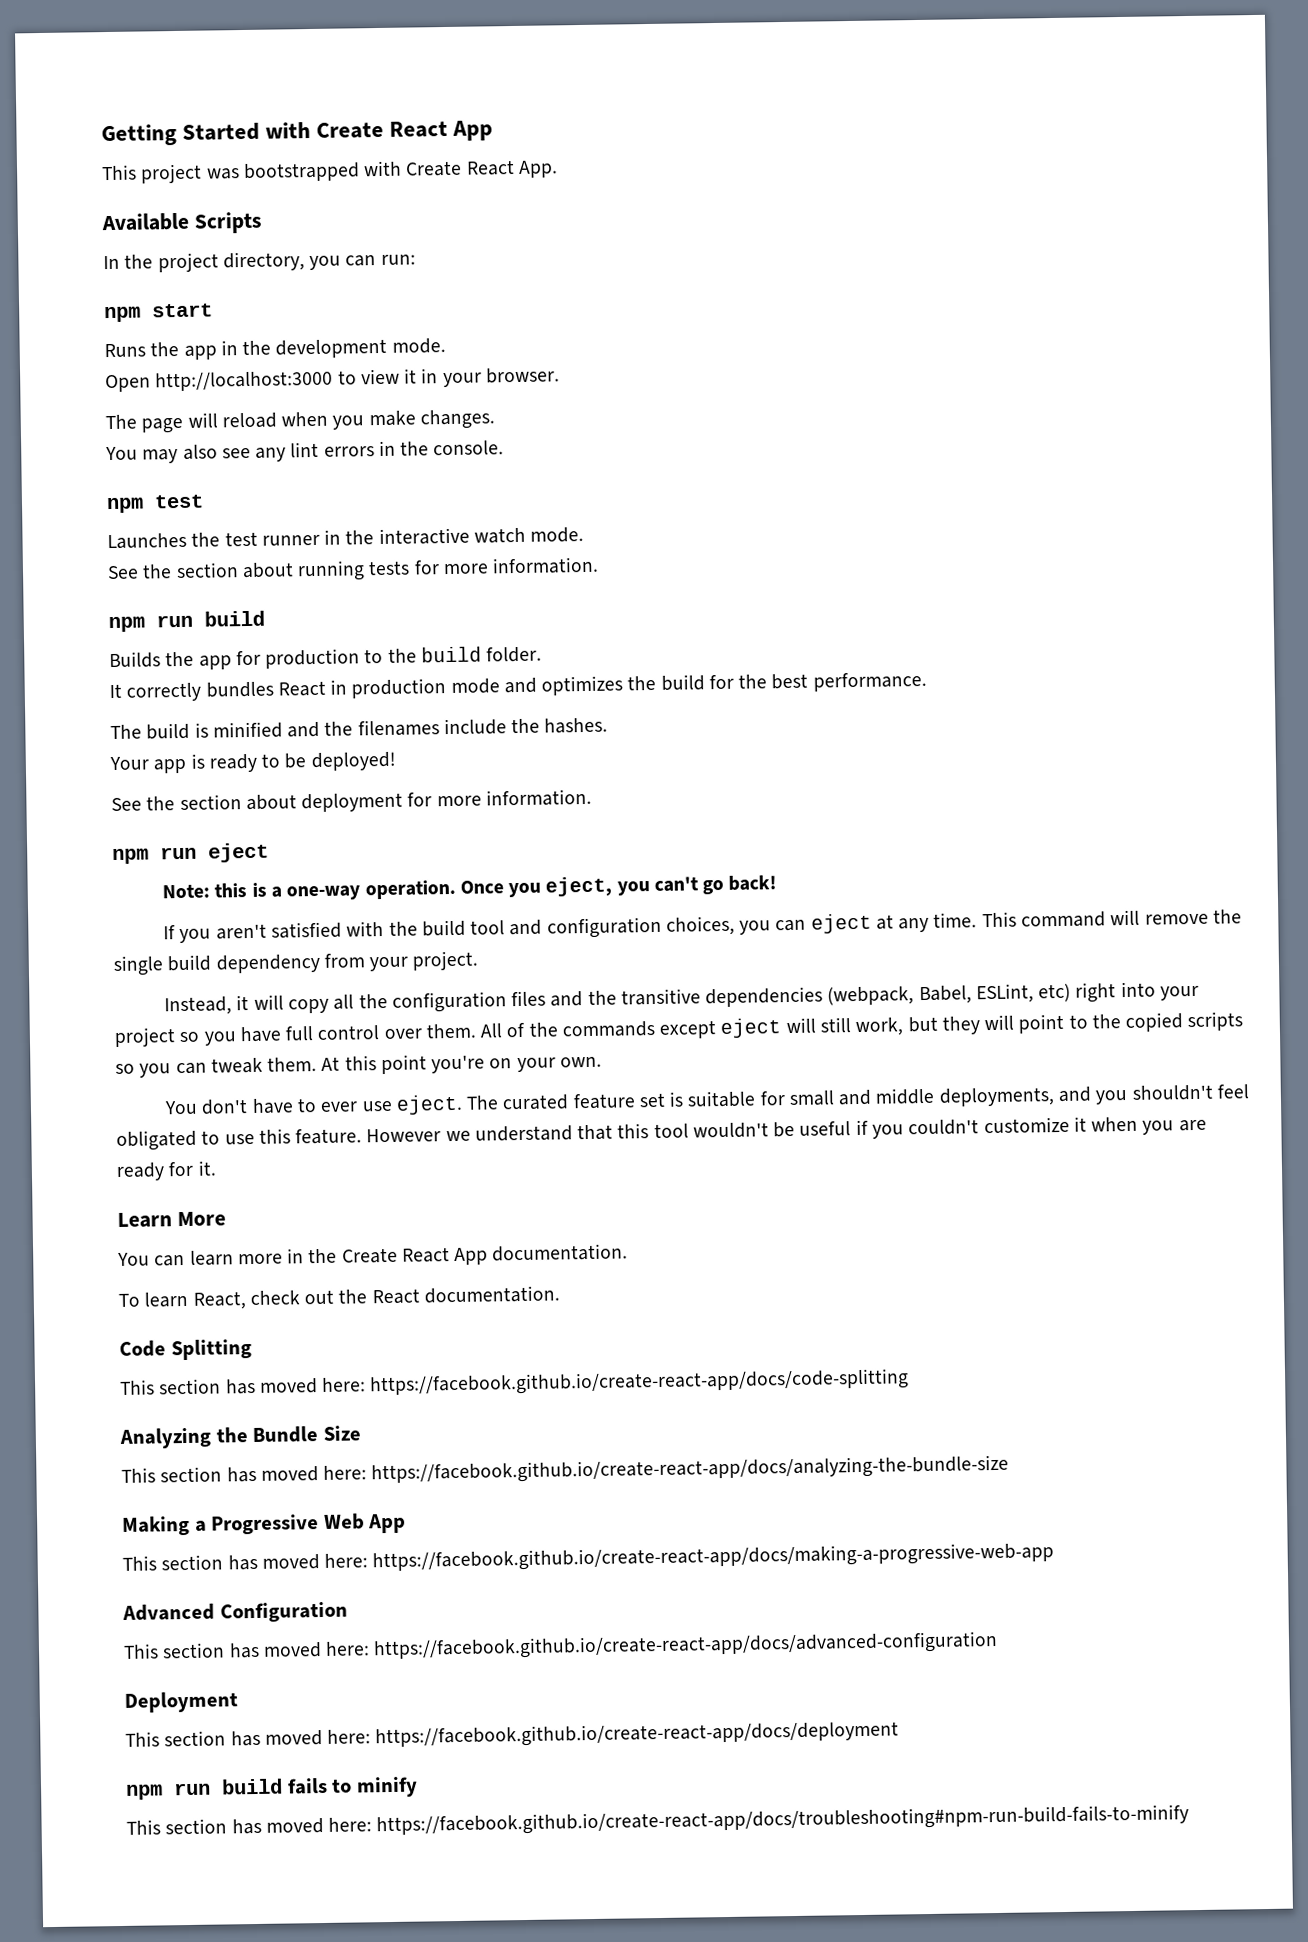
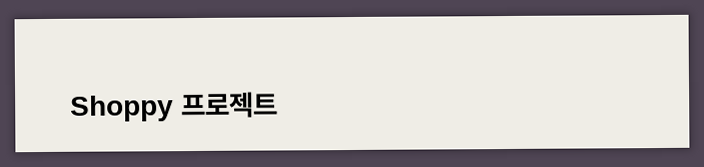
[101,120,494,147] [101,159,558,184] [101,211,263,234] [103,251,416,273] [104,303,213,323] [104,338,446,360] [105,367,560,393] [105,409,495,434] [105,440,505,464] [106,494,204,514] [107,526,585,550] [107,556,600,582] [108,610,265,633] [109,646,543,670] [109,671,927,702] [110,717,609,740] [109,751,396,774] [111,788,592,813] [112,842,269,865] [162,875,778,901] [163,909,1242,944] [113,950,479,977] [164,981,1199,1016] [114,1011,1244,1048] [115,1054,602,1078] [164,1084,1249,1115] [116,1116,1207,1151] [116,1160,216,1181] [117,1211,226,1228] [117,1243,629,1267] [118,1285,560,1310] [119,1339,252,1361] [120,1368,910,1397] [119,1425,361,1449] [121,1454,1010,1485] [122,1513,407,1536] [122,1542,1055,1573] [122,1601,348,1623] [123,1630,999,1661] [124,1691,238,1713] [125,1720,900,1749] [126,1776,418,1800] [126,1804,1190,1837] Getting Started with Create React App // This project was bootstrapped with Create React App. // Available Scripts // In the project directory, you can run: // npm start // Runs the app in the development mode. // Open http://localhost:3000 to view it in your browser. // The page will reload when you make changes. // You may also see any lint errors in the console. // npm test // Launches the test runner in the interactive watch mode. // See the section about running tests for more information. // npm run build // Builds the app for production to the build folder. // It correctly bundles React in production mode and optimizes the build for the best performance. // The build is minified and the filenames include the hashes. // Your app is ready to be deployed! // See the section about deployment for more information. // npm run eject // Note: this is a one-way operation. Once you eject, you can't go back! // If you aren't satisfied with the build tool and configuration choices, you can eject at any time. This command will remove the single build dependency from your project. // Instead, it will copy all the configuration files and the transitive dependencies (webpack, Babel, ESLint, etc) right into your project so you have full control over them. All of the commands except eject will still work, but they will point to the copied scripts so you can tweak them. At this point you're on your own. // You don't have to ever use eject. The curated feature set is suitable for small and middle deployments, and you shouldn't feel obligated to use this feature. However we understand that this tool wouldn't be useful if you couldn't customize it when you are ready for it. // Learn More // You can learn more in the Create React App documentation. // To learn React, check out the React documentation. // Code Splitting // This section has moved here: https://facebook.github.io/create-react-app/docs/code-splitting // Analyzing the Bundle Size // This section has moved here: https://facebook.github.io/create-react-app/docs/analyzing-the-bundle-size // Making a Progressive Web App // This section has moved here: https://facebook.github.io/create-react-app/docs/making-a-progressive-web-app // Advanced Configuration // This section has moved here: https://facebook.github.io/create-react-app/docs/advanced-configuration // Deployment // This section has moved here: https://facebook.github.io/create-react-app/docs/deployment // npm run build fails to minify // This section has moved here: https://facebook.github.io/create-react-app/docs/troubleshooting#npm-run-build-fails-to-minify -> [70,91,278,122] Shoppy 프로젝트

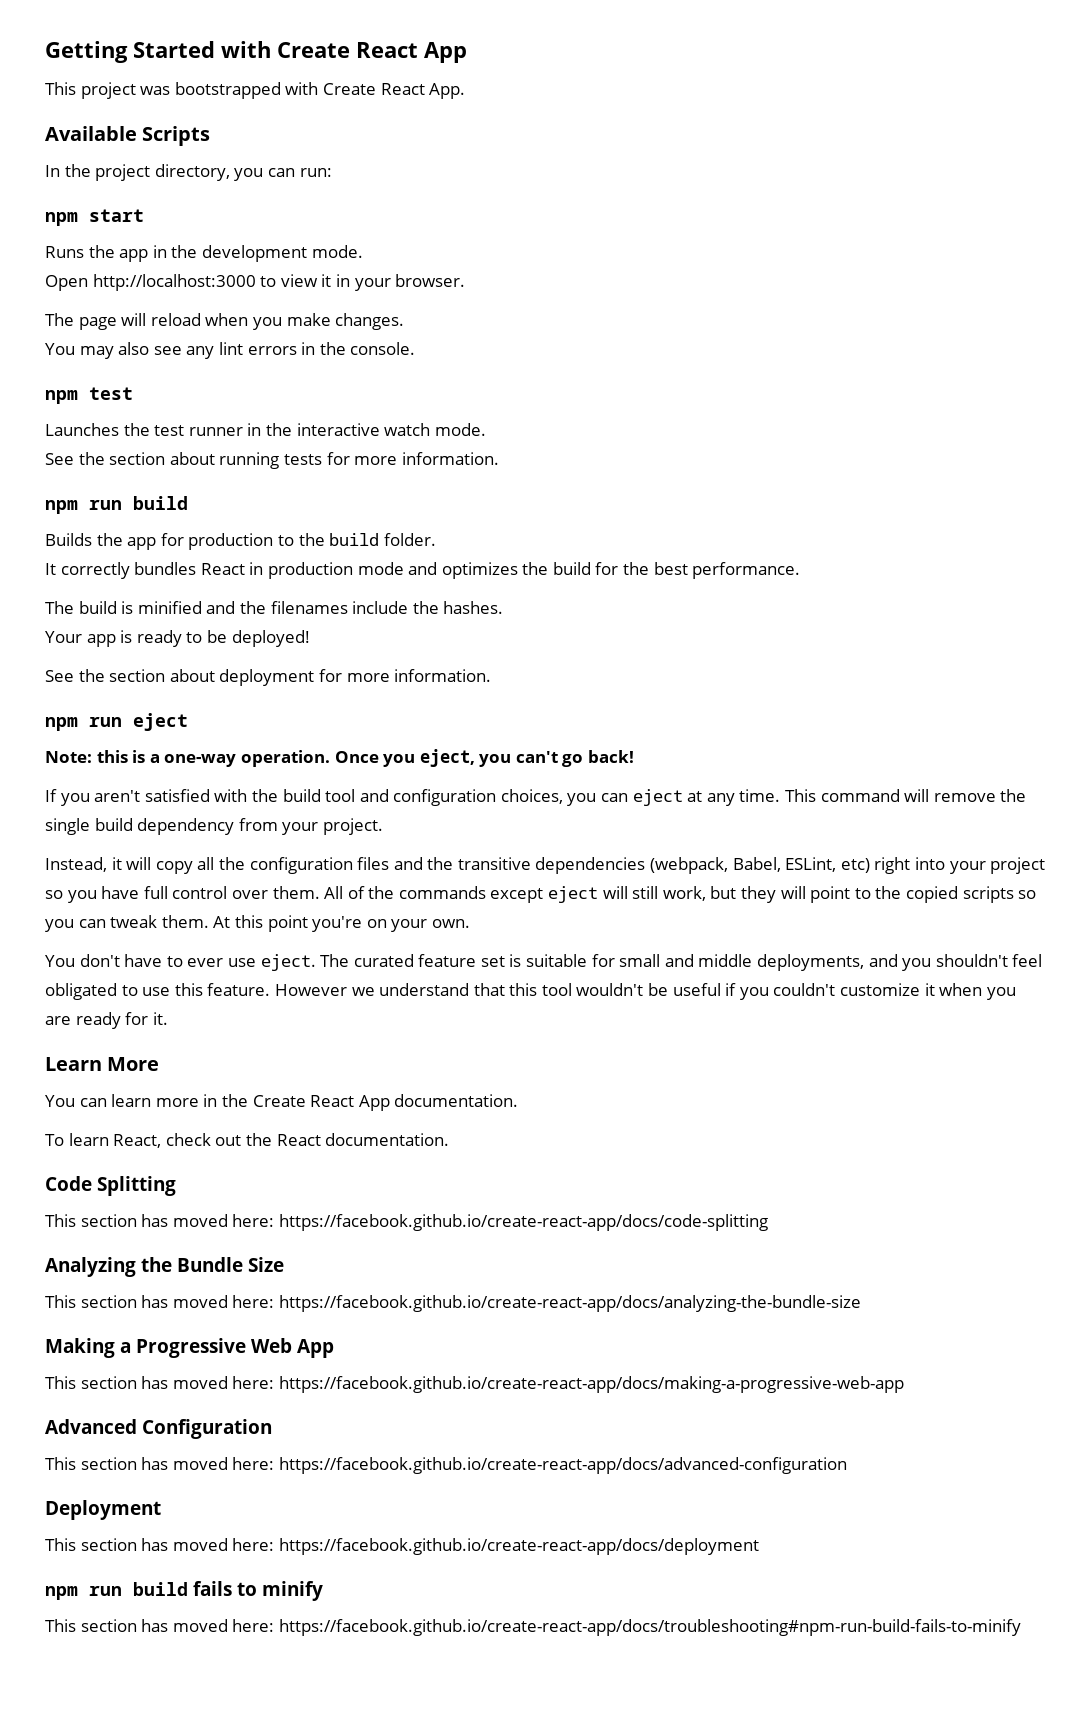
[70,91,278,122] Shoppy 프로젝트 -> [45,41,467,63] [45,82,466,99] [45,126,211,146] [45,164,332,181] [45,209,144,226] [45,245,363,262] [45,274,466,291] [45,313,405,330] [45,342,416,359] [45,387,133,404] [45,423,486,436] [45,452,499,469] [45,496,188,514] [45,533,436,550] [45,562,801,579] [45,601,504,614] [45,630,310,647] [45,669,492,686] [45,713,188,731] [45,749,635,767] [45,789,1027,806] [45,818,383,835] [45,857,1046,874] [45,886,1037,903] [45,915,470,932] [45,954,1043,971] [45,983,1016,1000] [45,1012,168,1029] [45,1057,160,1071] [45,1094,519,1111] [45,1133,450,1148] [45,1176,176,1196] [45,1214,768,1231] [45,1257,284,1277] [45,1295,861,1312] [45,1338,334,1358] [45,1376,904,1393] [45,1419,272,1439] [45,1457,847,1474] [45,1500,161,1520] [45,1538,759,1555] [45,1581,323,1601] [45,1619,1021,1636] Getting Started with Create React App // This project was bootstrapped with Create React App. // Available Scripts // In the project directory, you can run: // npm start // Runs the app in the development mode. // Open http://localhost:3000 to view it in your browser. // The page will reload when you make changes. // You may also see any lint errors in the console. // npm test // Launches the test runner in the interactive watch mode. // See the section about running tests for more information. // npm run build // Builds the app for production to the build folder. // It correctly bundles React in production mode and optimizes the build for the best performance. // The build is minified and the filenames include the hashes. // Your app is ready to be deployed! // See the section about deployment for more information. // npm run eject // Note: this is a one-way operation. Once you eject, you can't go back! // If you aren't satisfied with the build tool and configuration choices, you can eject at any time. This command will remove the single build dependency from your project. // Instead, it will copy all the configuration files and the transitive dependencies (webpack, Babel, ESLint, etc) right into your project so you have full control over them. All of the commands except eject will still work, but they will point to the copied scripts so you can tweak them. At this point you're on your own. // You don't have to ever use eject. The curated feature set is suitable for small and middle deployments, and you shouldn't feel obligated to use this feature. However we understand that this tool wouldn't be useful if you couldn't customize it when you are ready for it. // Learn More // You can learn more in the Create React App documentation. // To learn React, check out the React documentation. // Code Splitting // This section has moved here: https://facebook.github.io/create-react-app/docs/code-splitting // Analyzing the Bundle Size // This section has moved here: https://facebook.github.io/create-react-app/docs/analyzing-the-bundle-size // Making a Progressive Web App // This section has moved here: https://facebook.github.io/create-react-app/docs/making-a-progressive-web-app // Advanced Configuration // This section has moved here: https://facebook.github.io/create-react-app/docs/advanced-configuration // Deployment // This section has moved here: https://facebook.github.io/create-react-app/docs/deployment // npm run build fails to minify // This section has moved here: https://facebook.github.io/create-react-app/docs/troubleshooting#npm-run-build-fails-to-minify

